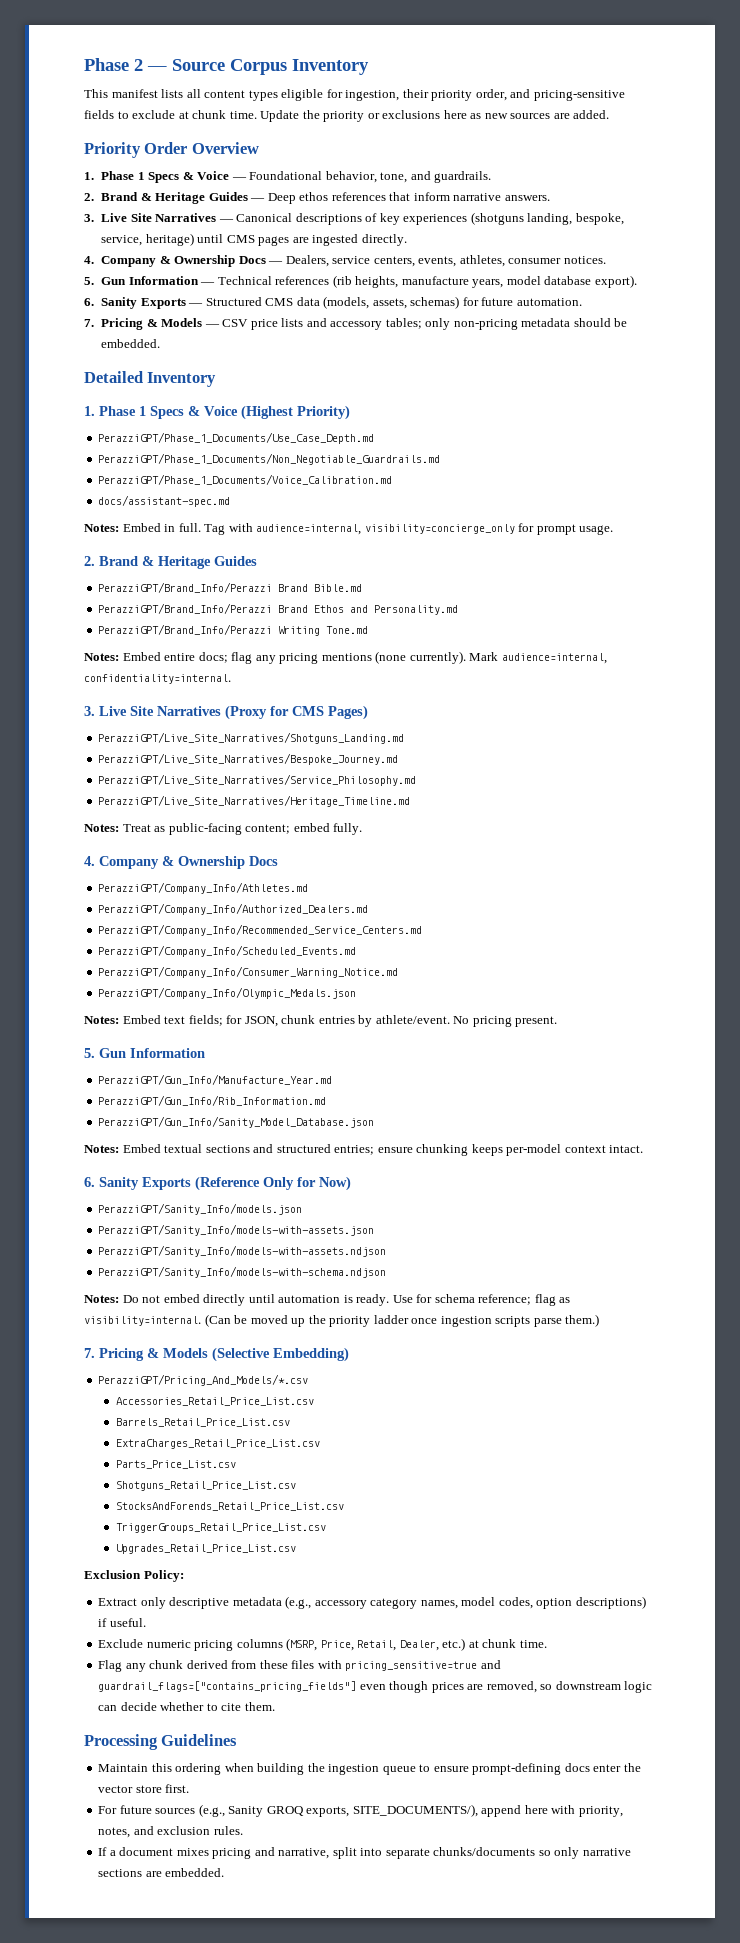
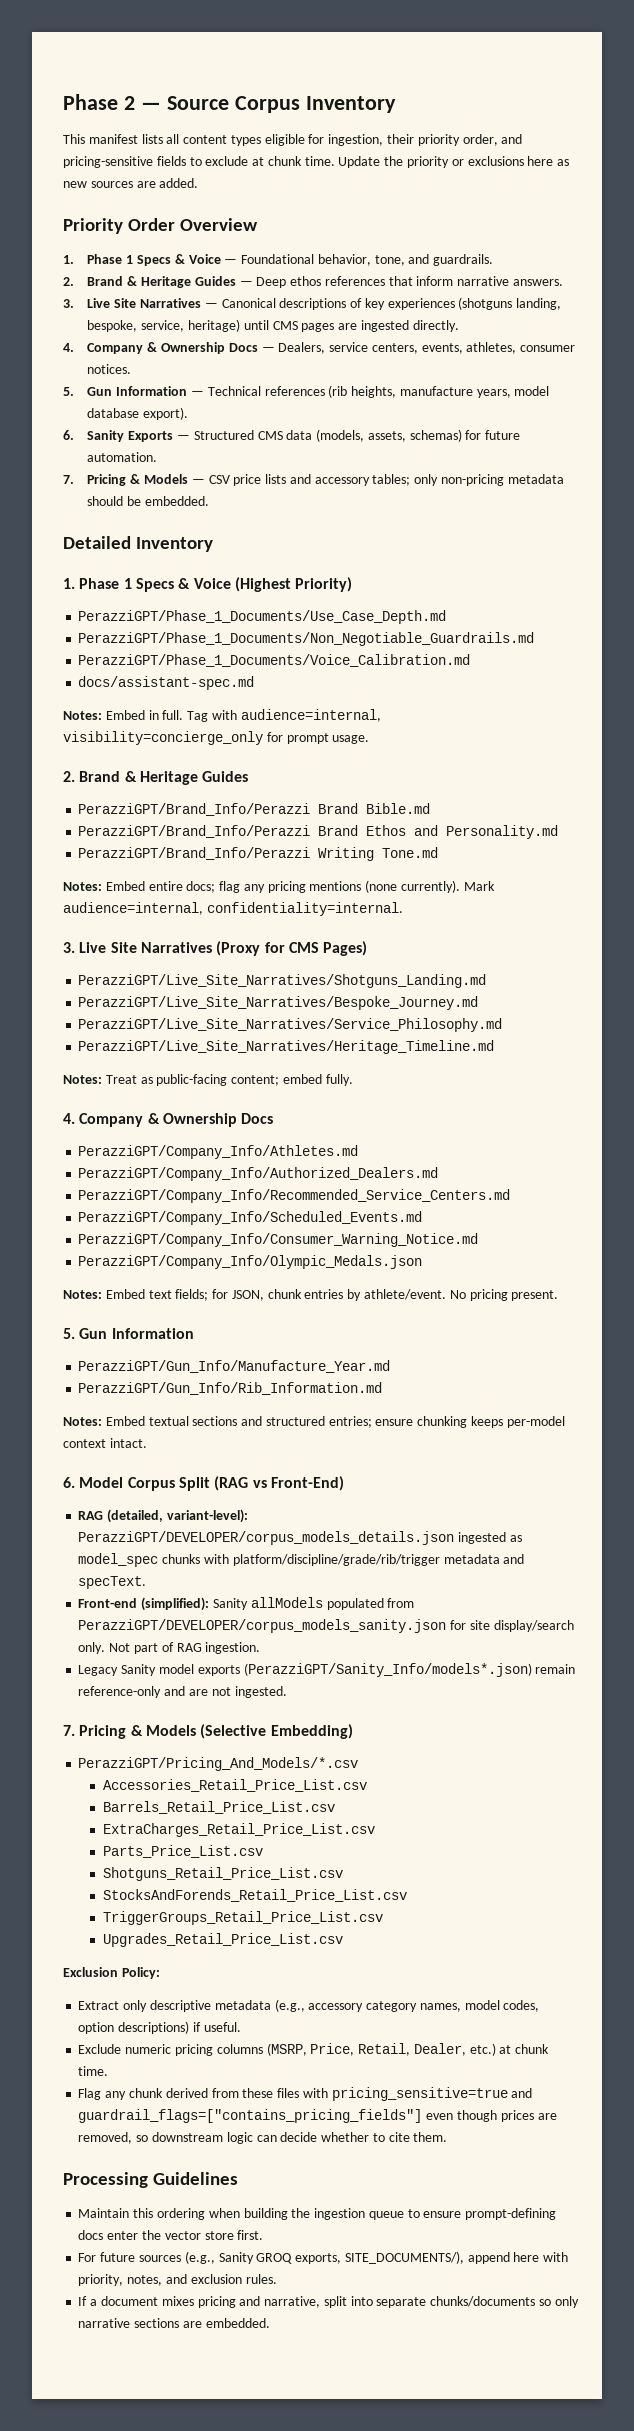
[98,1116,375,1128] // PerazziGPT/Gun_Info/Sanity_Model_Database.json -> (383, 1388) none
[99,1176,351,1191] [98,1203,303,1215] [98,1224,375,1236] [98,1245,387,1257] [98,1266,387,1278] [84,1294,571,1306] [84,1314,600,1327] Sanity Exports (Reference Only for Now) // PerazziGPT/Sanity_Info/models.json // PerazziGPT/Sanity_Info/models-with-assets.json // PerazziGPT/Sanity_Info/models-with-assets.ndjson // PerazziGPT/Sanity_Info/models-with-schema.ndjson // Notes: Do not embed directly until automation is ready. Use for schema reference; flag as visibility=internal. (Can be moved up the priority ladder once ingestion scripts parse them.) -> [79,1476,344,1491] [78,1509,248,1523] [78,1531,522,1545] [78,1553,525,1567] [78,1576,147,1589] [78,1597,415,1611] [78,1619,574,1633] [78,1642,261,1654] [78,1663,576,1677] [78,1686,287,1698] Model Corpus Split (RAG vs Front-End) // RAG (detailed, variant-level): PerazziGPT/DEVELOPER/corpus_models_details.json ingested as model_spec chunks with platform/discipline/grade/rib/trigger metadata and specText. // Front-end (simplified): Sanity allModels populated from PerazziGPT/DEVELOPER/corpus_models_sanity.json for site display/search only. Not part of RAG ingestion. // Legacy Sanity model exports (PerazziGPT/Sanity_Info/models*.json) remain reference-only and are not ingested.

